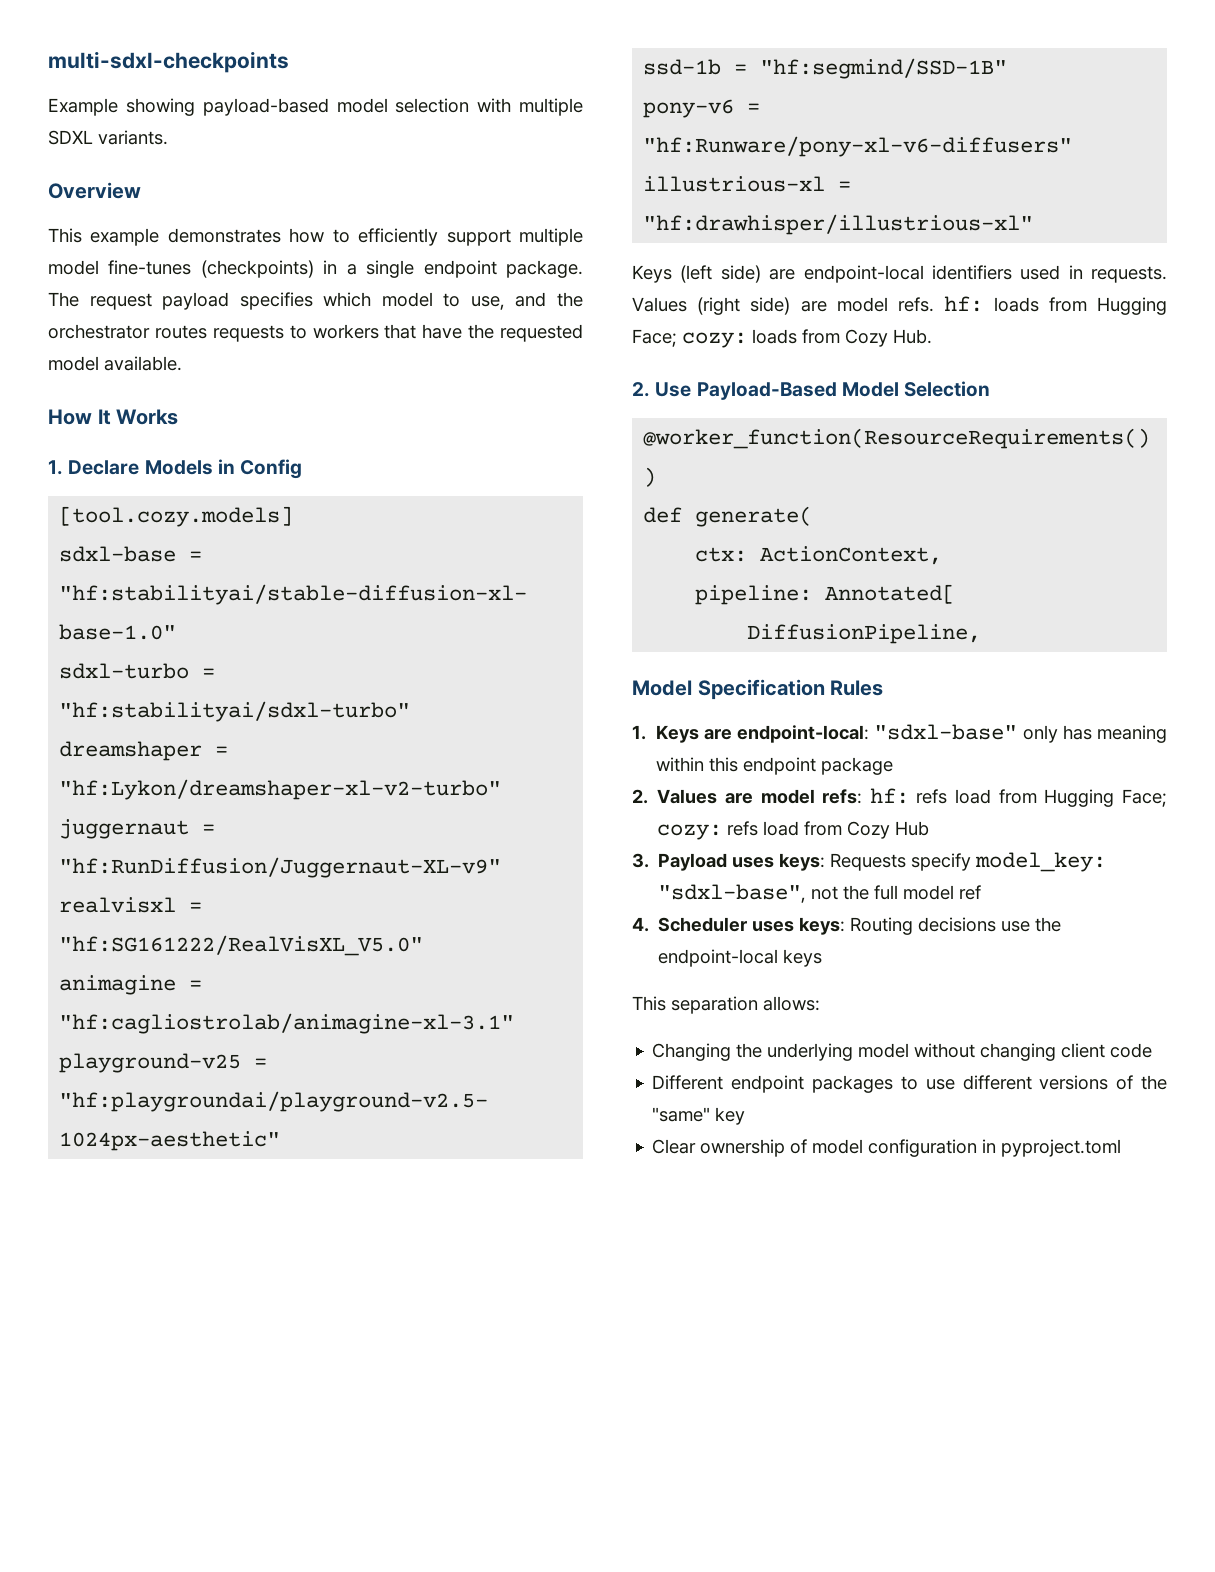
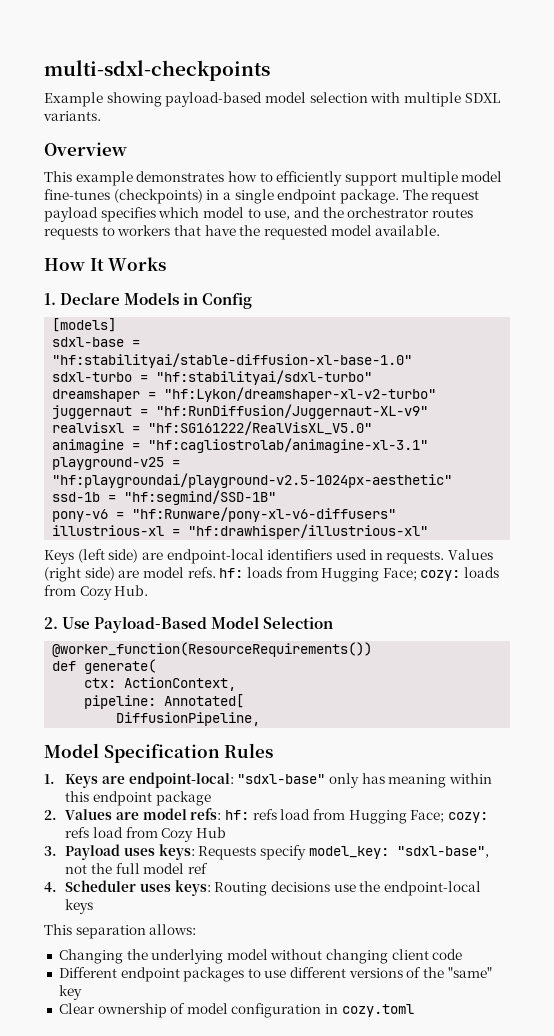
[59,506,294,527] [tool.cozy.models] -> [52,318,117,332] [models]
[1001,1139,1122,1157] pyproject.toml -> [341,1004,414,1017] cozy.toml

